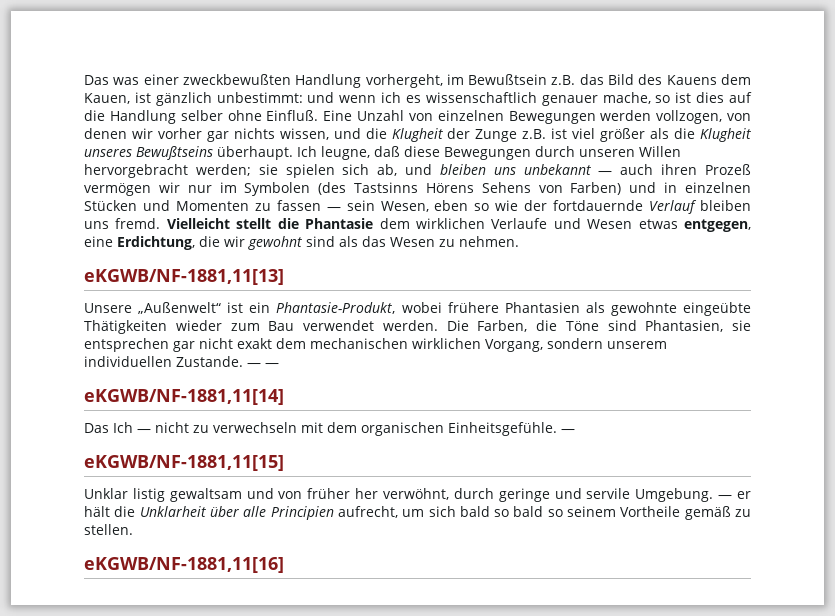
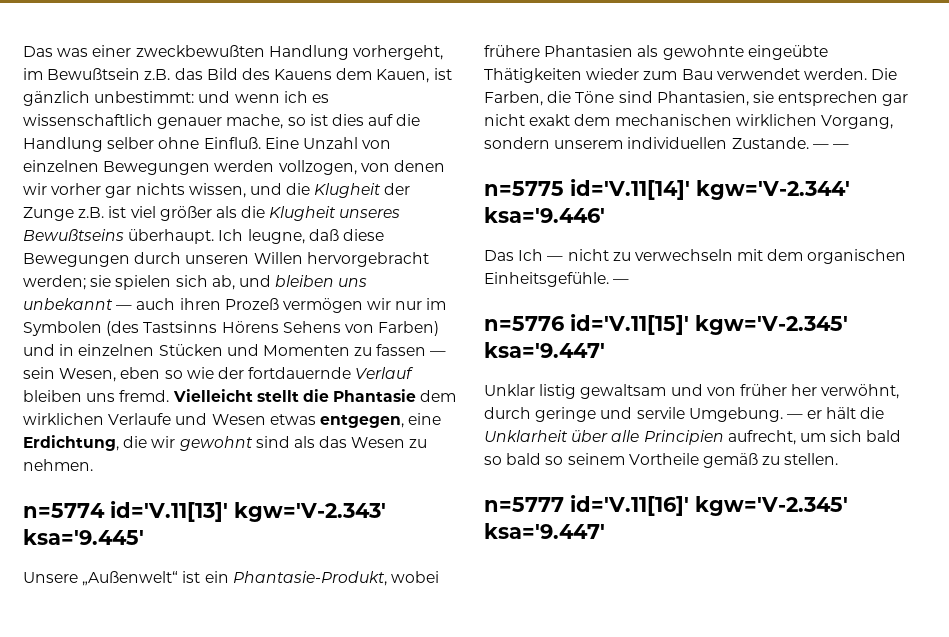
[84,269,284,285] eKGWB/NF-1881,11[13] -> [23,501,386,522] [23,529,144,545] n=5774 id='V.11[13]' kgw='V-2.343' ksa='9.445'
[84,389,284,405] eKGWB/NF-1881,11[14] -> [484,179,850,200] [484,207,605,223] n=5775 id='V.11[14]' kgw='V-2.344' ksa='9.446'
[84,455,284,471] eKGWB/NF-1881,11[15] -> [484,314,848,335] [484,342,605,358] n=5776 id='V.11[15]' kgw='V-2.345' ksa='9.447'
[84,557,284,573] eKGWB/NF-1881,11[16] -> [484,495,848,516] [484,523,605,539] n=5777 id='V.11[16]' kgw='V-2.345' ksa='9.447'

